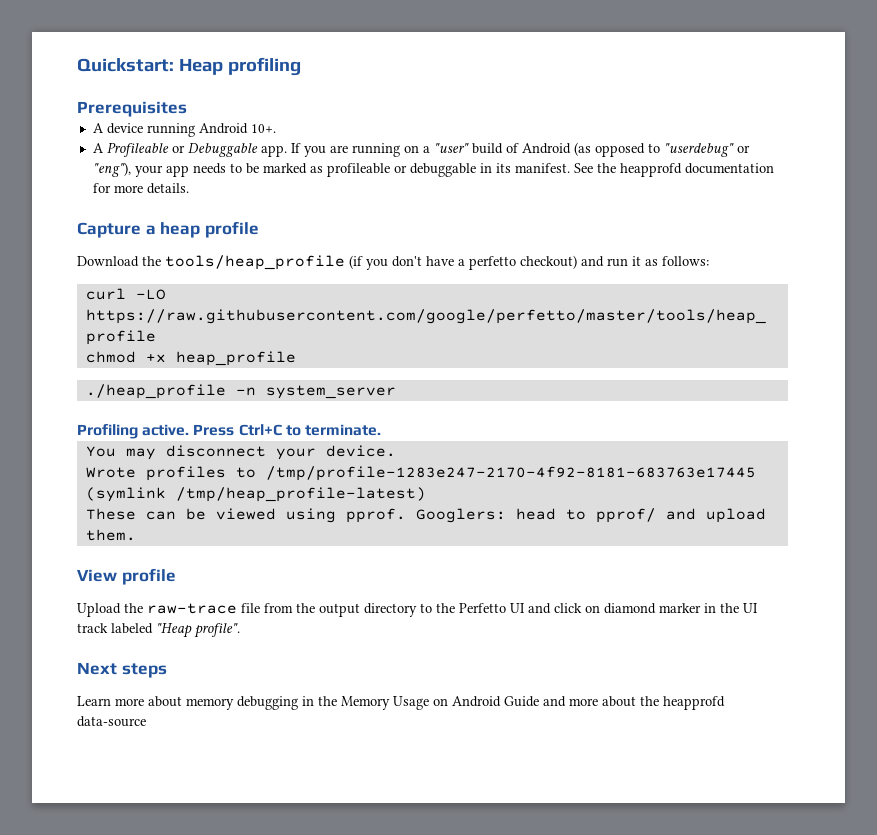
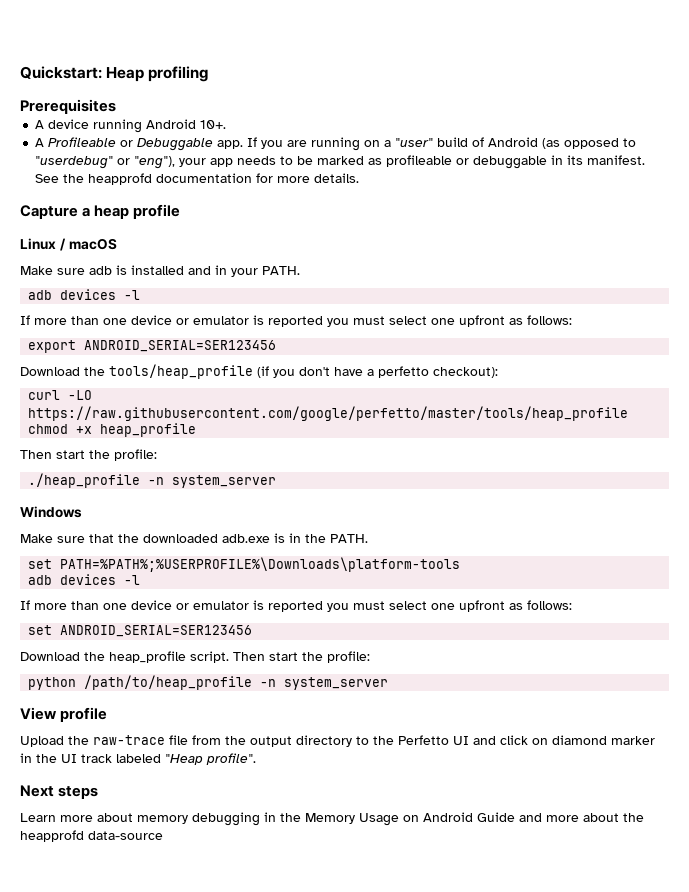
(259, 229) none -> [20,238,117,251] [20,265,300,277] [28,289,141,300] [20,315,572,327] [28,340,277,353] // Linux / macOS // Make sure adb is installed and in your PATH. // adb devices -l // If more than one device or emulator is reported you must select one upfront as follows: // export ANDROID_SERIAL=SER123456
[520,255,709,269] checkout) and run it as follows: -> [433,367,498,378] checkout):
(296, 358) none -> [20,449,157,461] // Then start the profile:
[77,424,381,439] [85,445,396,460] [85,466,756,481] [85,487,426,502] [85,508,766,523] [85,529,136,541] Profiling active. Press Ctrl+C to terminate. // You may disconnect your device. // Wrote profiles to /tmp/profile-1283e247-2170-4f92-8181-683763e17445 (symlink /tmp/heap_profile-latest) // These can be viewed using pprof. Googlers: head to pprof/ and upload them. -> [20,506,82,518] [20,533,368,543] [28,557,461,572] [28,574,141,585] [20,600,572,612] [28,625,253,637] [20,651,370,663] [28,675,389,690] Windows // Make sure that the downloaded adb.exe is in the PATH. // set PATH=%PATH%;%USERPROFILE%\Downloads\platform-tools // adb devices -l // If more than one device or emulator is reported you must select one upfront as follows: // set ANDROID_SERIAL=SER123456 // Download the heap_profile script. Then start the profile: // python /path/to/heap_profile -n system_server

